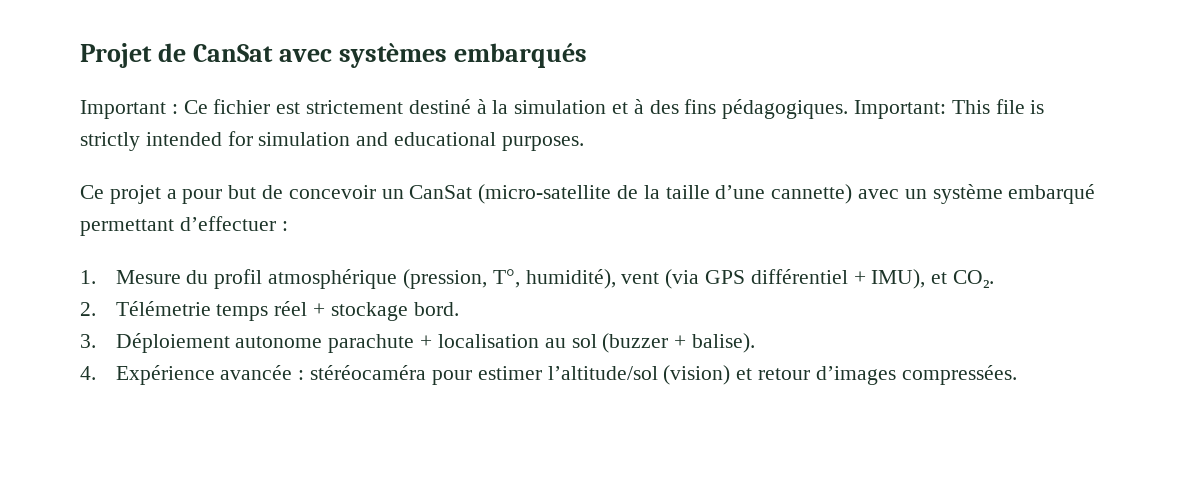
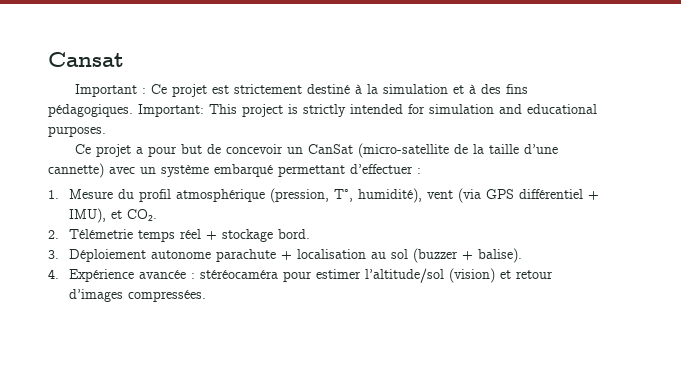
[80,43,588,68] Projet de CanSat avec systèmes embarqués -> [48,52,124,67] Cansat
[213,99,271,114] fichier -> [171,84,207,97] projet
[995,99,1025,114] file -> [242,104,283,117] project

